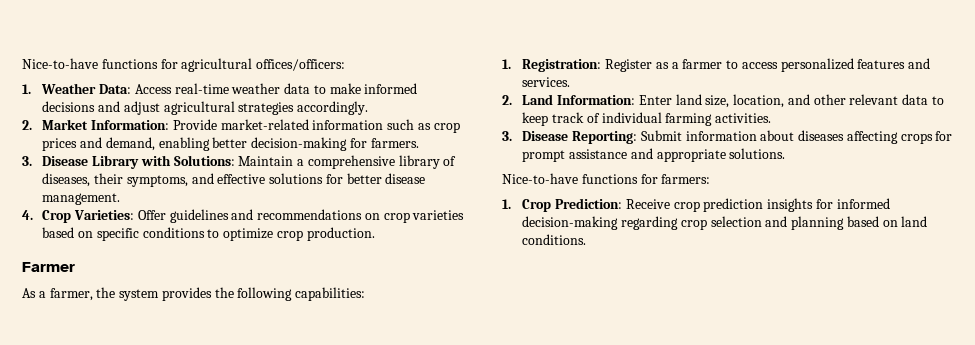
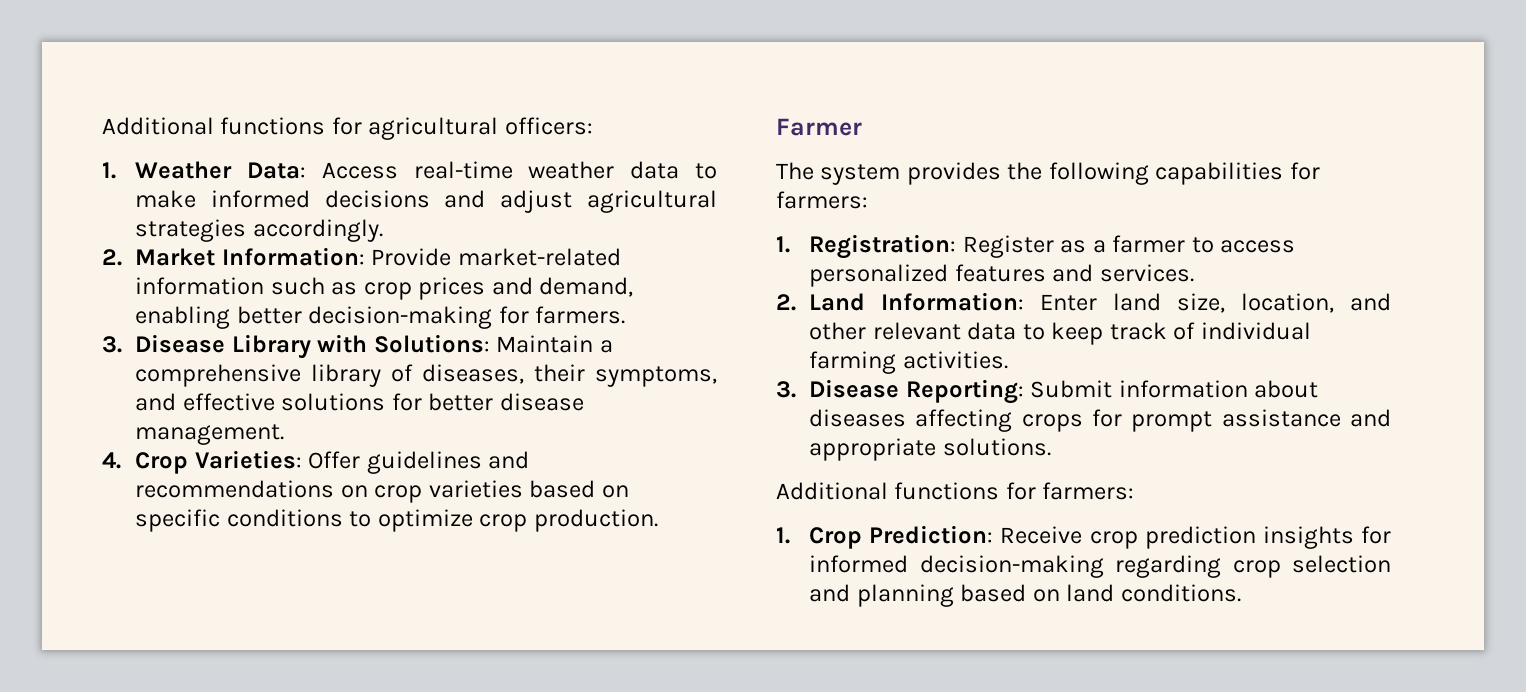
[22,58,98,69] Nice-to-have -> [102,117,214,135] Additional
[256,59,346,71] offices/officers: -> [504,117,593,135] officers:
[22,287,116,301] As a farmer, the -> [776,162,814,180] The
[295,287,366,301] capabilities: -> [1155,162,1320,185] [776,191,868,209] capabilities for farmers:
[502,173,578,184] Nice-to-have -> [776,482,888,500] Additional

